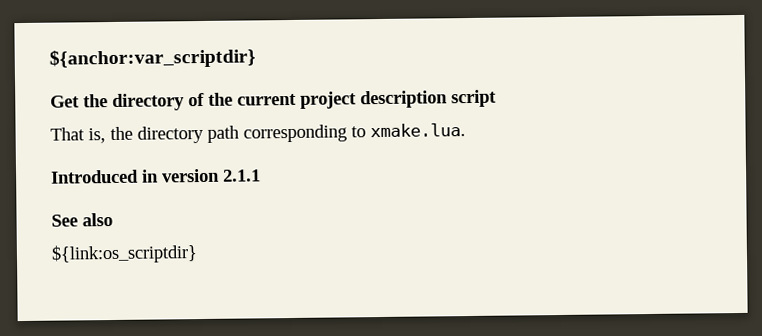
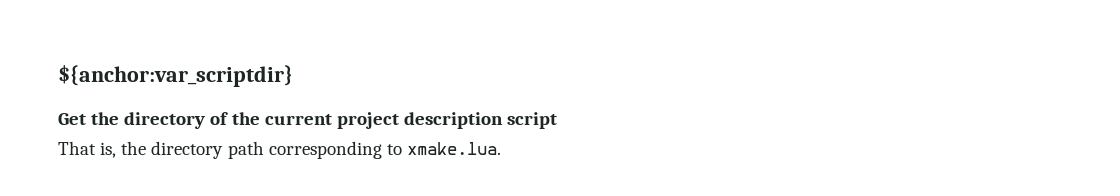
[51,168,261,184] [51,213,113,227] [51,244,198,264] // Introduced in version 2.1.1 // See also // ${link:os_scriptdir} -> (501, 148) none

